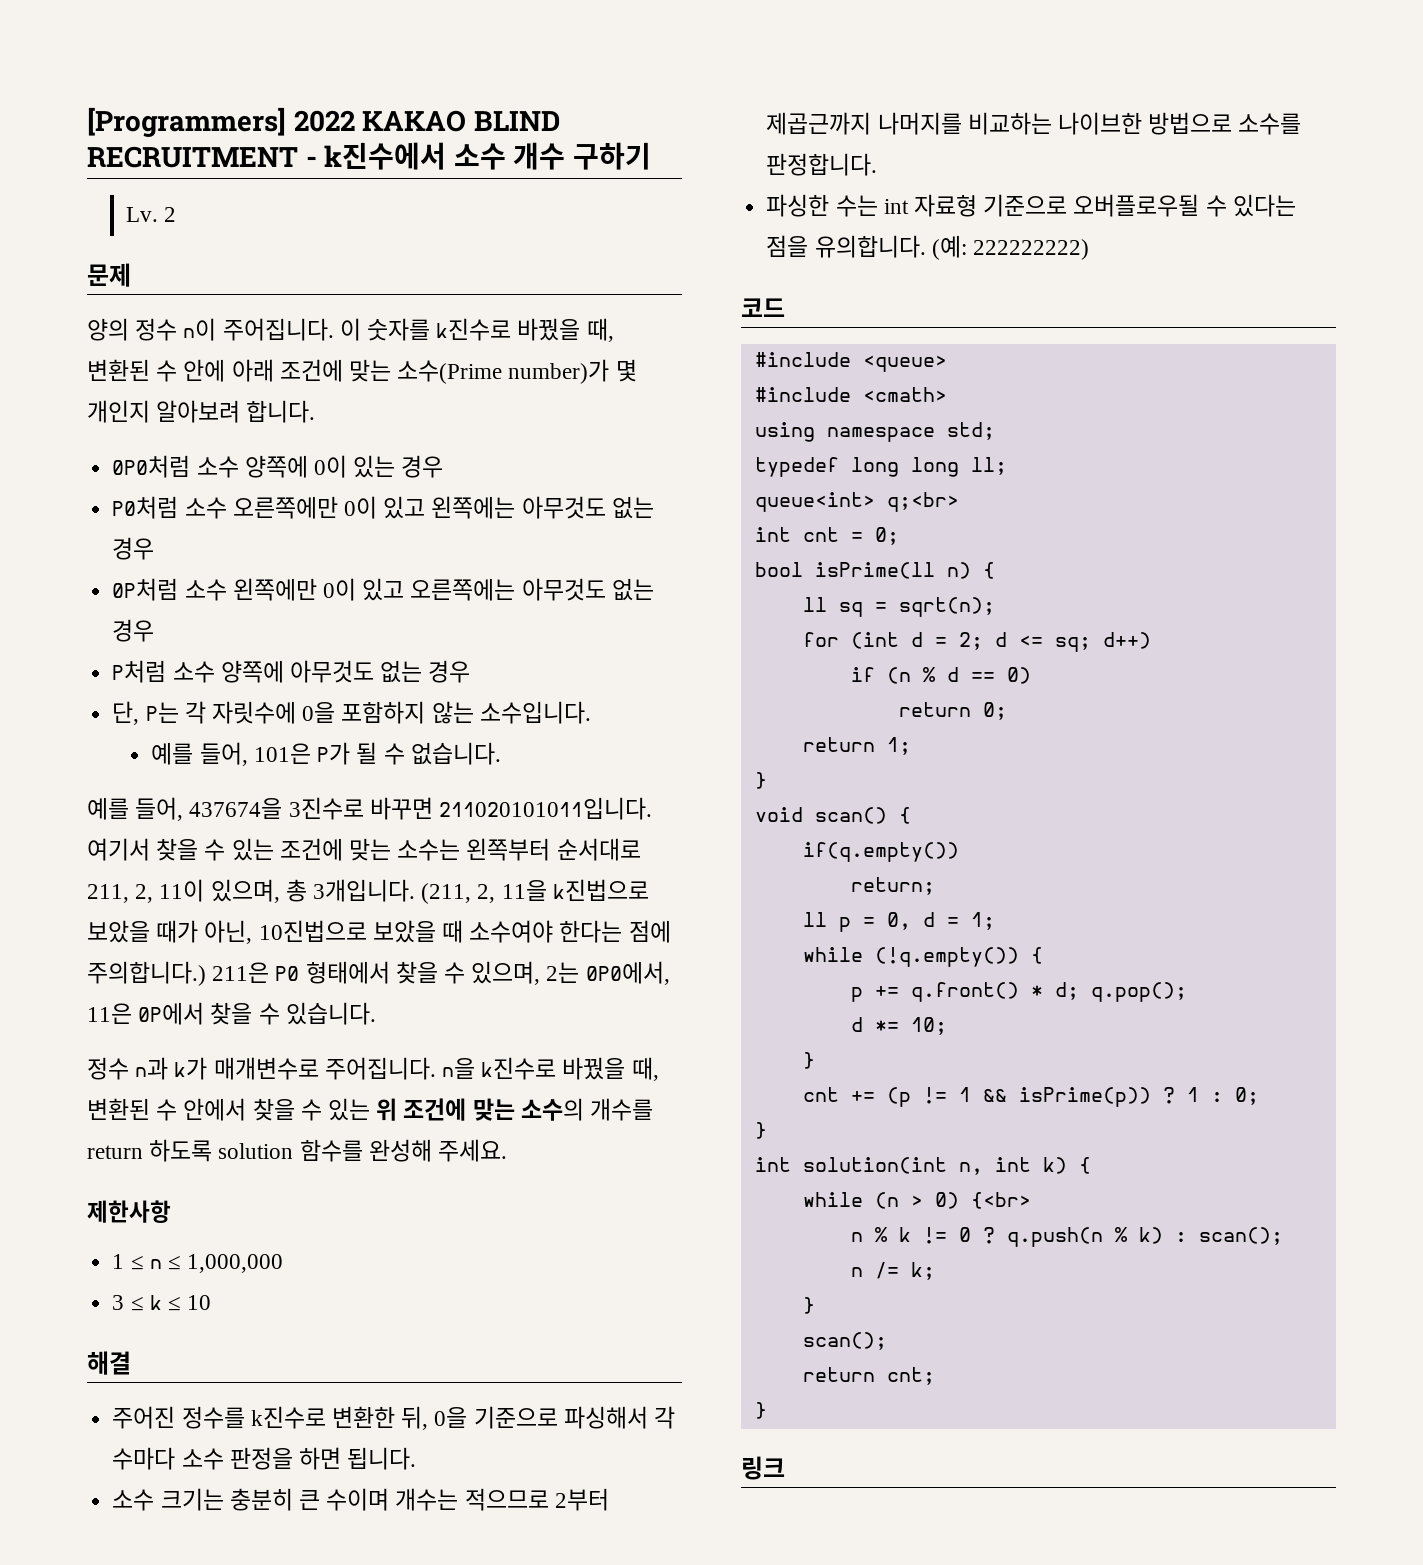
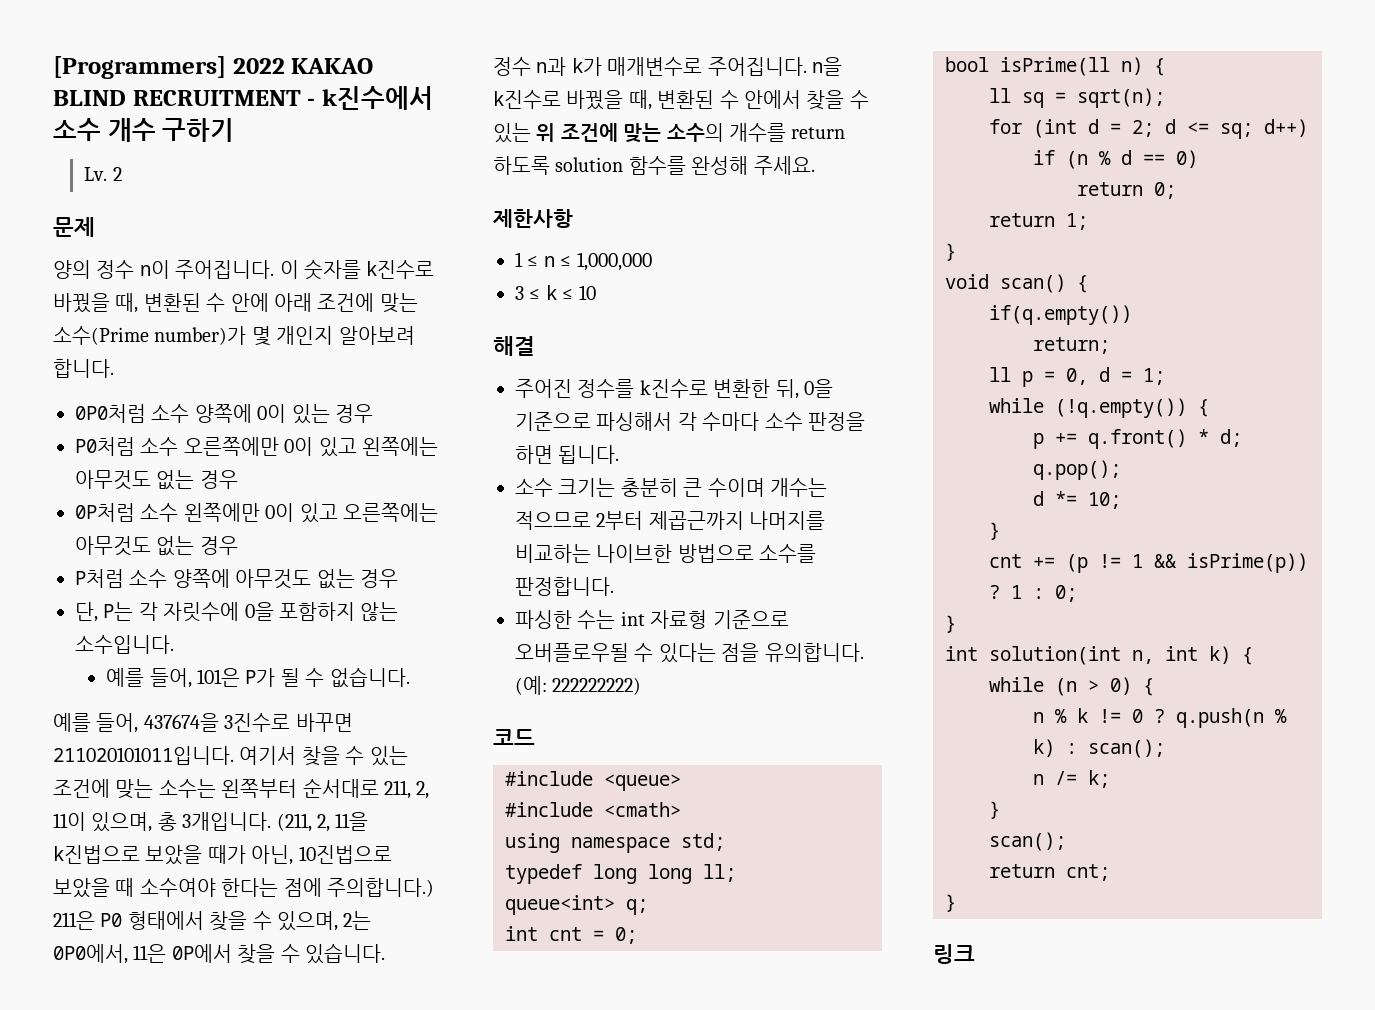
[886,492,959,512] q;<br> -> [626,899,648,915] q;
[970,1192,1031,1209] {<br> -> [1143,678,1154,696] {

